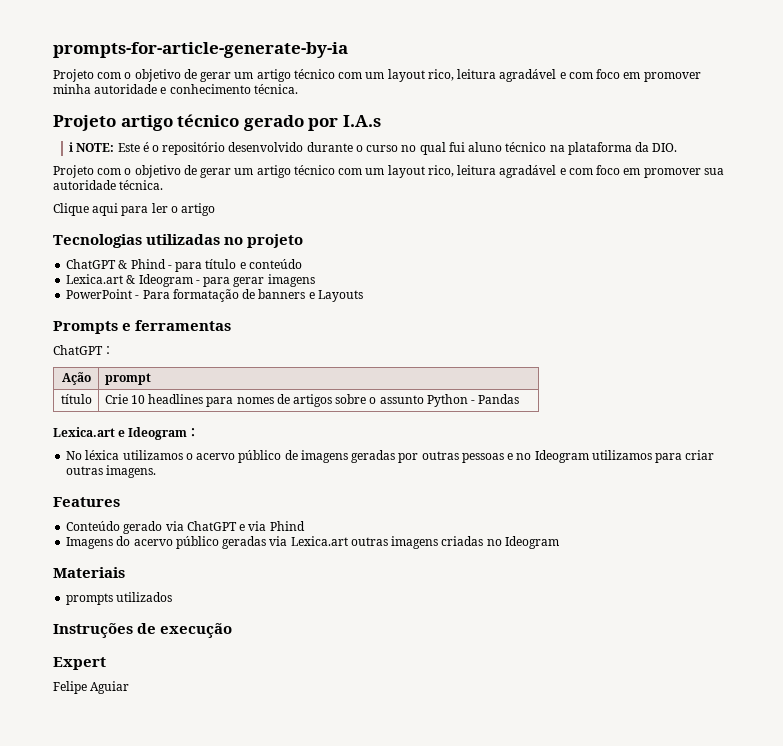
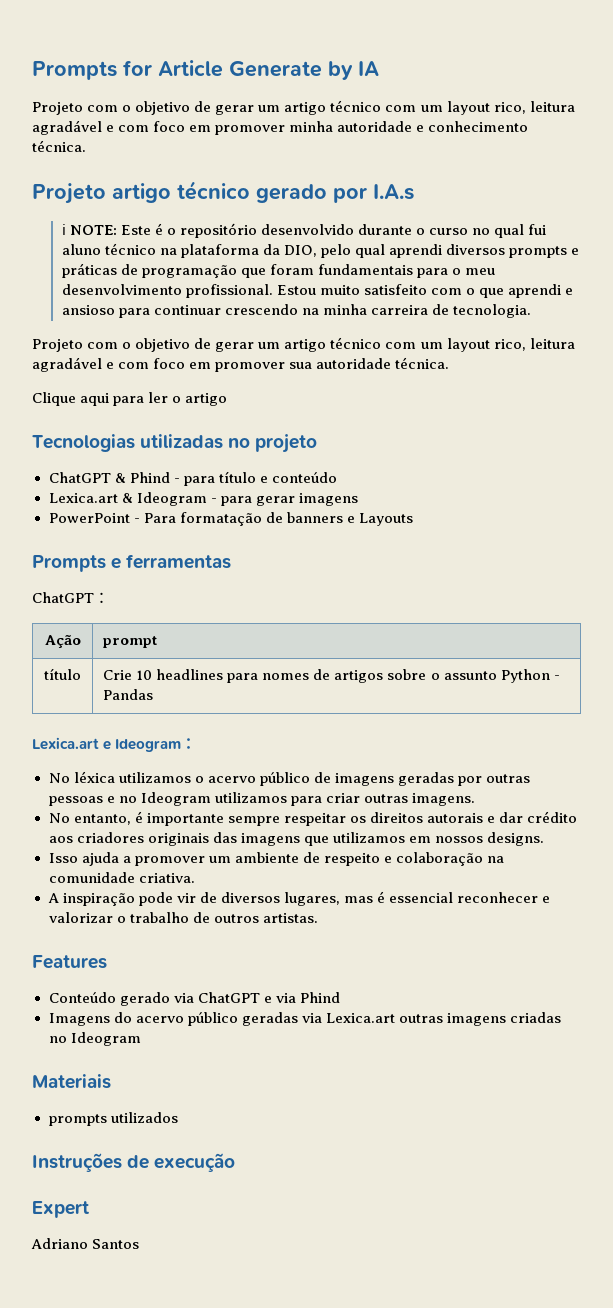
[53,42,348,58] prompts-for-article-generate-by-ia -> [32,60,379,80] Prompts for Article Generate by IA
[652,143,678,152] DIO. -> [283,244,580,258] [61,263,496,278] [61,284,574,298] [61,304,532,318] DIO, pelo qual aprendi diversos prompts e práticas de programação que foram fundamentais para o meu desenvolvimento profissional. Estou muito satisfeito com o que aprendi e ansioso para continuar crescendo na minha carreira de tecnologia.
(157, 471) none -> [48,811,578,826] [48,832,544,846] [48,852,505,866] [48,872,195,883] [47,891,551,906] [48,912,318,923] // No entanto, é importante sempre respeitar os direitos autorais e dar crédito aos criadores originais das imagens que utilizamos em nossos designs. // Isso ajuda a promover um ambiente de respeito e colaboração na comunidade criativa. // A inspiração pode vir de diversos lugares, mas é essencial reconhecer e valorizar o trabalho de outros artistas.
[53,681,130,694] Felipe Aguiar -> [31,1238,140,1249] Adriano Santos

